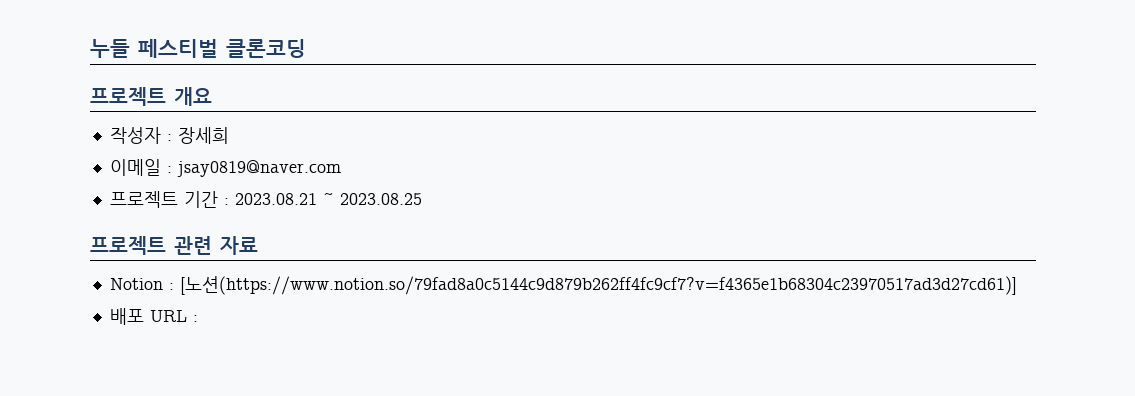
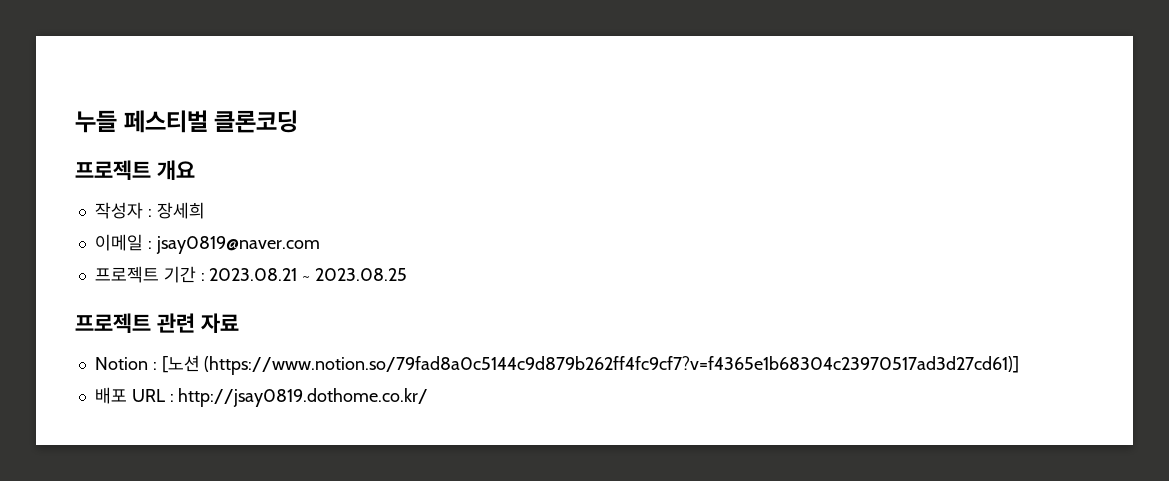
[179,276,1017,295] [노션(https://www.notion.so/79fad8a0c5144c9d879b262ff4fc9cf7?v=f4365e1b68304c23970517ad3d27cd61)] -> [161,355,1020,375] [노션 (https://www.notion.so/79fad8a0c5144c9d879b262ff4fc9cf7?v=f4365e1b68304c23970517ad3d27cd61)]
(198, 318) none -> [178,388,429,407] http://jsay0819.dothome.co.kr/

